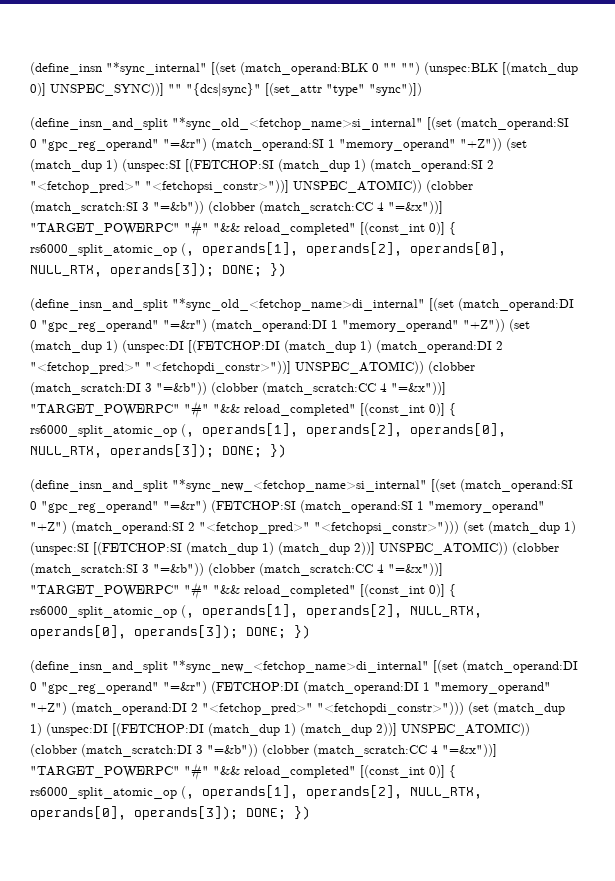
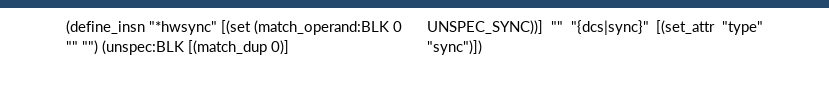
[106,62,207,75] "*sync_internal" -> [149,21,217,35] "*hwsync"
[30,117,569,130] [30,138,527,151] [30,159,494,172] [30,180,473,193] [30,201,443,214] [30,220,456,237] [30,242,506,256] [30,263,286,277] [30,298,574,311] [30,319,530,332] [30,340,503,353] [30,361,475,374] [30,382,446,395] [30,401,456,418] [30,423,506,437] [30,444,286,458] [30,479,573,492] [30,500,545,513] [30,521,576,534] [30,542,559,555] [30,563,443,576] [30,582,456,599] [30,604,482,618] [30,625,310,639] [30,660,578,673] [30,681,551,694] [30,702,565,715] [30,723,530,736] [30,744,497,757] [30,763,456,780] [30,785,482,799] [30,806,310,820] // (define_insn_and_split "*sync_old_<fetchop_name>si_internal" [(set (match_operand:SI 0 "gpc_reg_operand" "=&r") (match_operand:SI 1 "memory_operand" "+Z")) (set (match_dup 1) (unspec:SI [(FETCHOP:SI (match_dup 1) (match_operand:SI 2 "<fetchop_pred>" "<fetchopsi_constr>"))] UNSPEC_ATOMIC)) (clobber (match_scratch:SI 3 "=&b")) (clobber (match_scratch:CC 4 "=&x"))] "TARGET_POWERPC" "#" "&& reload_completed" [(const_int 0)] { rs6000_split_atomic_op (, operands[1], operands[2], operands[0], NULL_RTX, operands[3]); DONE; }) // (define_insn_and_split "*sync_old_<fetchop_name>di_internal" [(set (match_operand:DI 0 "gpc_reg_operand" "=&r") (match_operand:DI 1 "memory_operand" "+Z")) (set (match_dup 1) (unspec:DI [(FETCHOP:DI (match_dup 1) (match_operand:DI 2 "<fetchop_pred>" "<fetchopdi_constr>"))] UNSPEC_ATOMIC)) (clobber (match_scratch:DI 3 "=&b")) (clobber (match_scratch:CC 4 "=&x"))] "TARGET_POWERPC" "#" "&& reload_completed" [(const_int 0)] { rs6000_split_atomic_op (, operands[1], operands[2], operands[0], NULL_RTX, operands[3]); DONE; }) // (define_insn_and_split "*sync_new_<fetchop_name>si_internal" [(set (match_operand:SI 0 "gpc_reg_operand" "=&r") (FETCHOP:SI (match_operand:SI 1 "memory_operand" "+Z") (match_operand:SI 2 "<fetchop_pred>" "<fetchopsi_constr>"))) (set (match_dup 1) (unspec:SI [(FETCHOP:SI (match_dup 1) (match_dup 2))] UNSPEC_ATOMIC)) (clobber (match_scratch:SI 3 "=&b")) (clobber (match_scratch:CC 4 "=&x"))] "TARGET_POWERPC" "#" "&& reload_completed" [(const_int 0)] { rs6000_split_atomic_op (, operands[1], operands[2], NULL_RTX, operands[0], operands[3]); DONE; }) // (define_insn_and_split "*sync_new_<fetchop_name>di_internal" [(set (match_operand:DI 0 "gpc_reg_operand" "=&r") (FETCHOP:DI (match_operand:DI 1 "memory_operand" "+Z") (match_operand:DI 2 "<fetchop_pred>" "<fetchopdi_constr>"))) (set (match_dup 1) (unspec:DI [(FETCHOP:DI (match_dup 1) (match_dup 2))] UNSPEC_ATOMIC)) (clobber (match_scratch:DI 3 "=&b")) (clobber (match_scratch:CC 4 "=&x"))] "TARGET_POWERPC" "#" "&& reload_completed" [(const_int 0)] { rs6000_split_atomic_op (, operands[1], operands[2], NULL_RTX, operands[0], operands[3]); DONE; }) -> (482, 47) none

